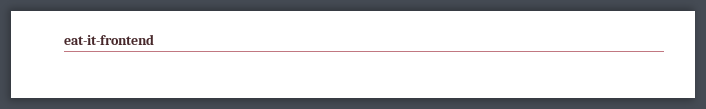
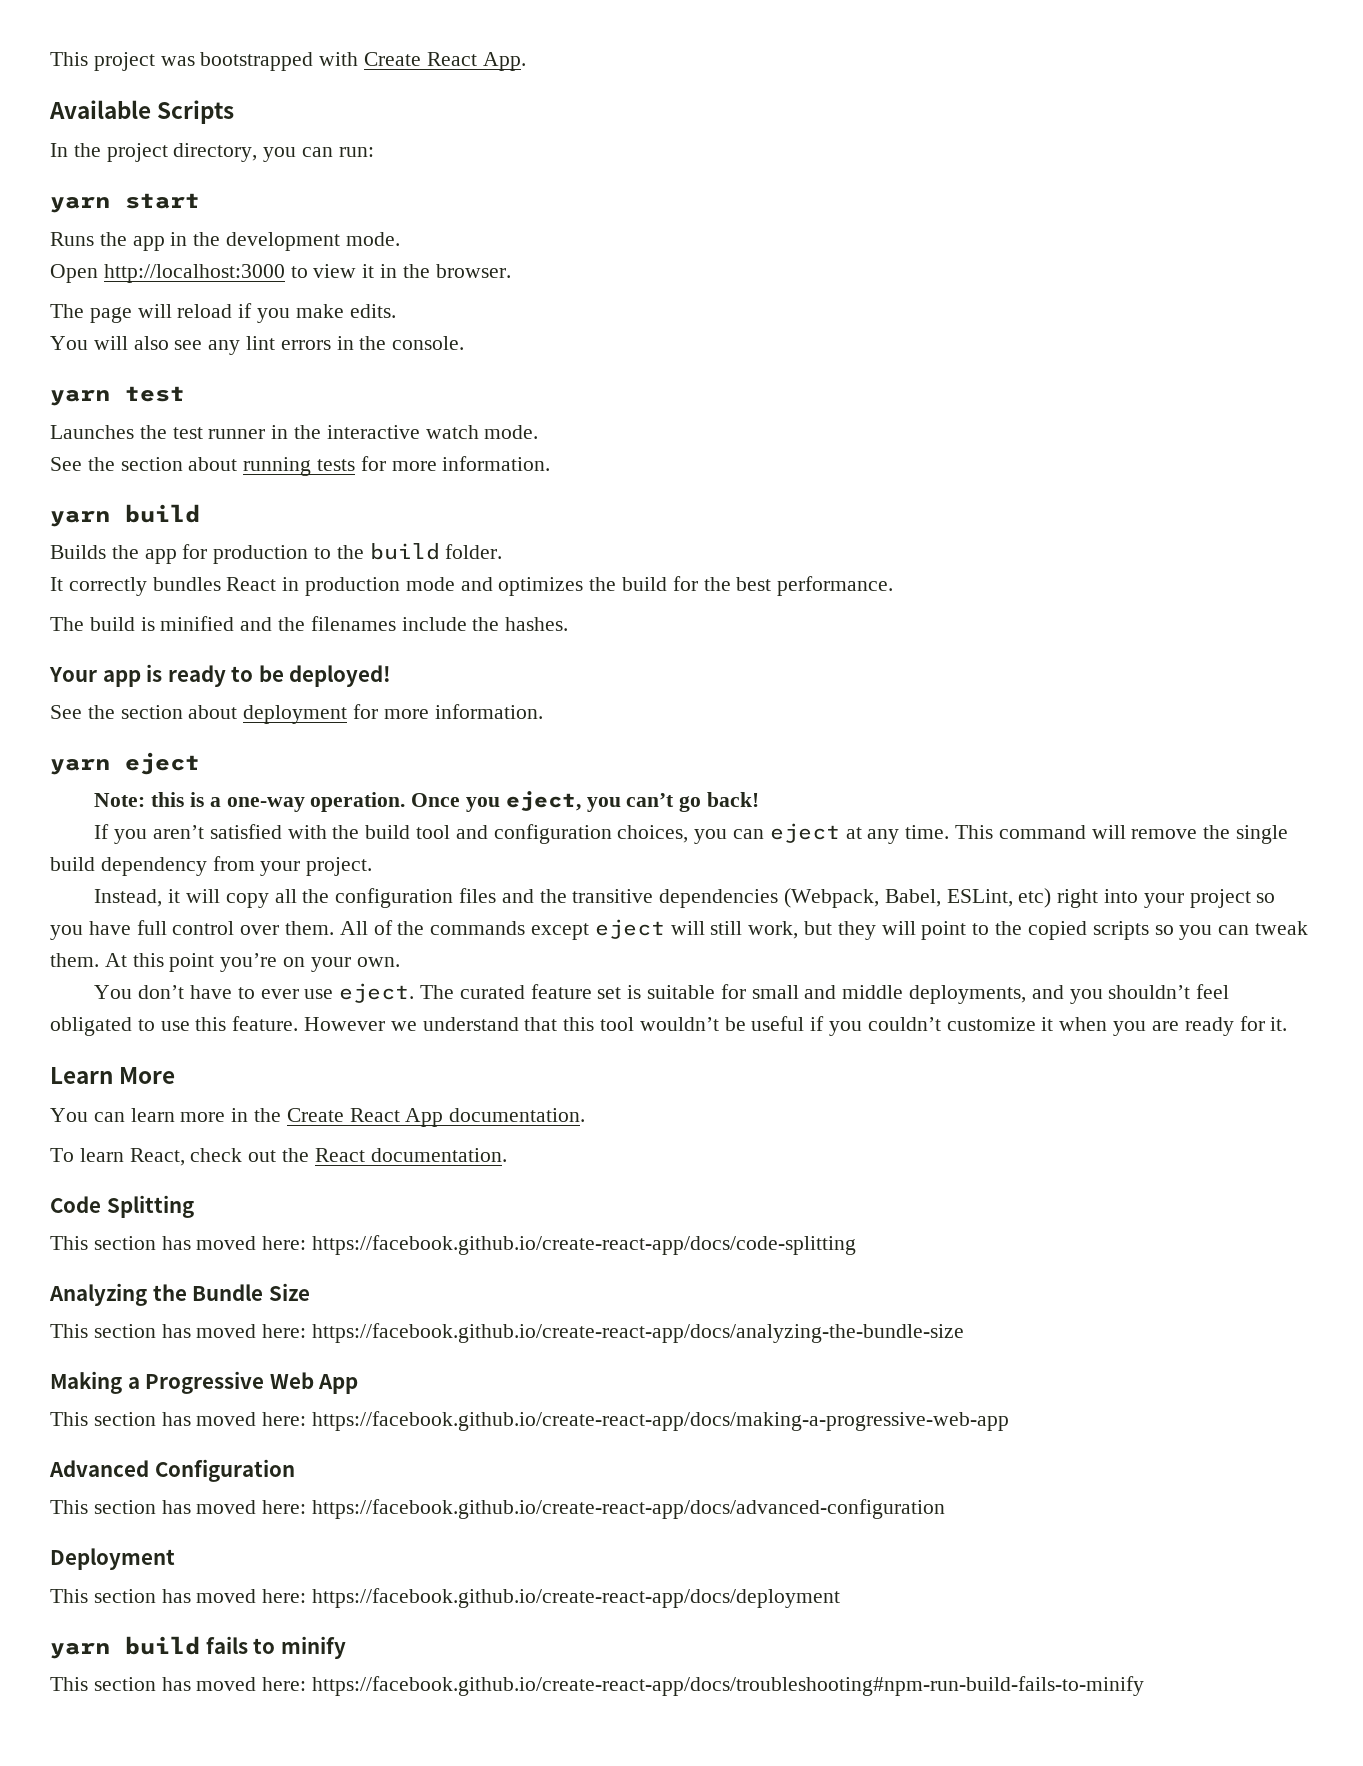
[64,34,154,45] eat-it-frontend -> [50,52,526,71] [49,100,235,124] [50,143,374,162] [50,193,200,213] [50,232,400,251] [50,264,511,283] [50,303,396,323] [50,336,465,355] [50,386,185,406] [50,425,539,439] [50,456,551,476] [50,504,200,527] [50,543,503,564] [50,576,894,596] [50,616,569,631] [49,664,392,687] [50,704,543,724] [50,752,200,775] [94,791,759,812] [94,823,1288,844] [50,856,373,876] [94,888,1276,908] [50,919,1308,940] [50,953,400,972] [94,983,1230,1004] [50,1016,1288,1036] [50,1067,176,1084] [50,1108,586,1127] [50,1148,507,1166] [50,1195,194,1218] [50,1235,857,1255] [49,1283,310,1306] [50,1323,965,1343] [50,1371,359,1394] [50,1411,1010,1431] [49,1459,295,1482] [50,1499,946,1519] [50,1548,175,1570] [50,1588,841,1608] [50,1636,346,1659] [50,1676,1145,1696] This project was bootstrapped with Create React App. // Available Scripts // In the project directory, you can run: // yarn start // Runs the app in the development mode. // Open http://localhost:3000 to view it in the browser. // The page will reload if you make edits. // You will also see any lint errors in the console. // yarn test // Launches the test runner in the interactive watch mode. // See the section about running tests for more information. // yarn build // Builds the app for production to the build folder. // It correctly bundles React in production mode and optimizes the build for the best performance. // The build is minified and the filenames include the hashes. // Your app is ready to be deployed! // See the section about deployment for more information. // yarn eject // Note: this is a one-way operation. Once you eject, you can’t go back! // If you aren’t satisfied with the build tool and configuration choices, you can eject at any time. This command will remove the single build dependency from your project. // Instead, it will copy all the configuration files and the transitive dependencies (Webpack, Babel, ESLint, etc) right into your project so you have full control over them. All of the commands except eject will still work, but they will point to the copied scripts so you can tweak them. At this point you’re on your own. // You don’t have to ever use eject. The curated feature set is suitable for small and middle deployments, and you shouldn’t feel obligated to use this feature. However we understand that this tool wouldn’t be useful if you couldn’t customize it when you are ready for it. // Learn More // You can learn more in the Create React App documentation. // To learn React, check out the React documentation. // Code Splitting // This section has moved here: https://facebook.github.io/create-react-app/docs/code-splitting // Analyzing the Bundle Size // This section has moved here: https://facebook.github.io/create-react-app/docs/analyzing-the-bundle-size // Making a Progressive Web App // This section has moved here: https://facebook.github.io/create-react-app/docs/making-a-progressive-web-app // Advanced Configuration // This section has moved here: https://facebook.github.io/create-react-app/docs/advanced-configuration // Deployment // This section has moved here: https://facebook.github.io/create-react-app/docs/deployment // yarn build fails to minify // This section has moved here: https://facebook.github.io/create-react-app/docs/troubleshooting#npm-run-build-fails-to-minify

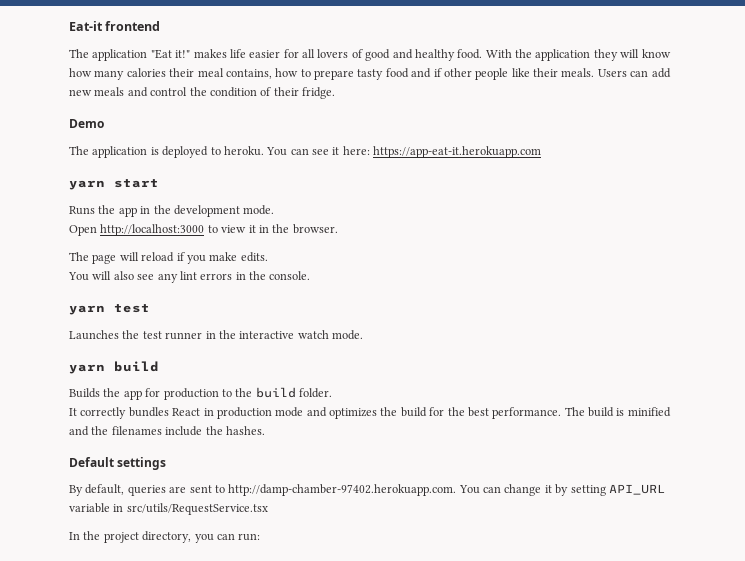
[50,52,526,71] [49,100,235,124] [50,143,374,162] This project was bootstrapped with Create React App. // Available Scripts // In the project directory, you can run: -> [69,21,161,31] [69,49,671,61] [69,68,671,80] [69,87,335,99] [69,119,104,128] [69,146,542,158] Eat-it frontend // The application "Eat it!" makes life easier for all lovers of good and healthy food. With the application they will know how many calories their meal contains, how to prepare tasty food and if other people like their meals. Users can add new meals and control the condition of their fridge. // Demo // The application is deployed to heroku. You can see it here: https://app-eat-it.herokuapp.com
[50,456,551,476] // See the section about running tests for more information. -> (363, 335) none
(894, 586) // -> (562, 413) none
[49,664,392,687] [50,704,543,724] [50,752,200,775] [94,791,759,812] [94,823,1288,844] [50,856,373,876] [94,888,1276,908] [50,919,1308,940] [50,953,400,972] [94,983,1230,1004] [50,1016,1288,1036] [50,1067,176,1084] [50,1108,586,1127] [50,1148,507,1166] [50,1195,194,1218] [50,1235,857,1255] [49,1283,310,1306] [50,1323,965,1343] [50,1371,359,1394] [50,1411,1010,1431] [49,1459,295,1482] [50,1499,946,1519] [50,1548,175,1570] [50,1588,841,1608] [50,1636,346,1659] [50,1676,1145,1696] Your app is ready to be deployed! // See the section about deployment for more information. // yarn eject // Note: this is a one-way operation. Once you eject, you can’t go back! // If you aren’t satisfied with the build tool and configuration choices, you can eject at any time. This command will remove the single build dependency from your project. // Instead, it will copy all the configuration files and the transitive dependencies (Webpack, Babel, ESLint, etc) right into your project so you have full control over them. All of the commands except eject will still work, but they will point to the copied scripts so you can tweak them. At this point you’re on your own. // You don’t have to ever use eject. The curated feature set is suitable for small and middle deployments, and you shouldn’t feel obligated to use this feature. However we understand that this tool wouldn’t be useful if you couldn’t customize it when you are ready for it. // Learn More // You can learn more in the Create React App documentation. // To learn React, check out the React documentation. // Code Splitting // This section has moved here: https://facebook.github.io/create-react-app/docs/code-splitting // Analyzing the Bundle Size // This section has moved here: https://facebook.github.io/create-react-app/docs/analyzing-the-bundle-size // Making a Progressive Web App // This section has moved here: https://facebook.github.io/create-react-app/docs/making-a-progressive-web-app // Advanced Configuration // This section has moved here: https://facebook.github.io/create-react-app/docs/advanced-configuration // Deployment // This section has moved here: https://facebook.github.io/create-react-app/docs/deployment // yarn build fails to minify // This section has moved here: https://facebook.github.io/create-react-app/docs/troubleshooting#npm-run-build-fails-to-minify -> [69,457,167,470] [69,484,665,496] [69,503,268,515] [69,531,261,543] Default settings // By default, queries are sent to http://damp-chamber-97402.herokuapp.com. You can change it by setting API_URL variable in src/utils/RequestService.tsx // In the project directory, you can run:

